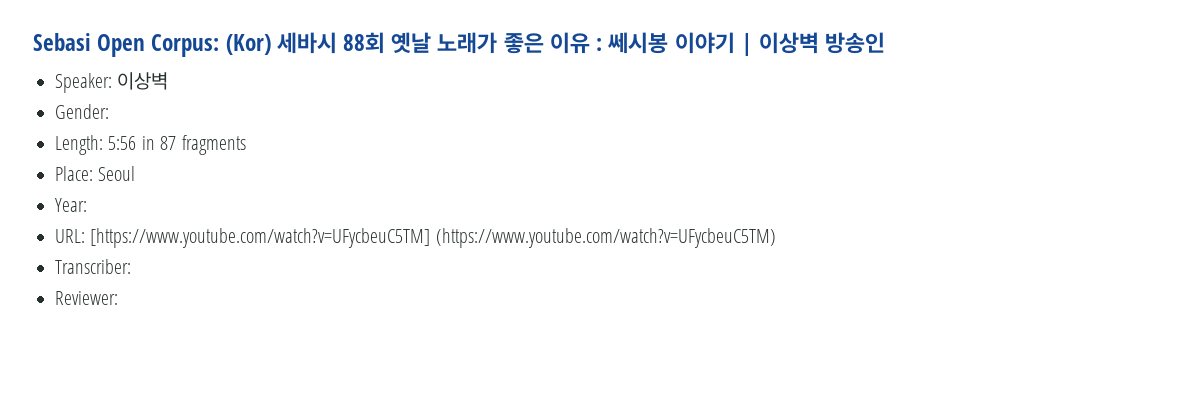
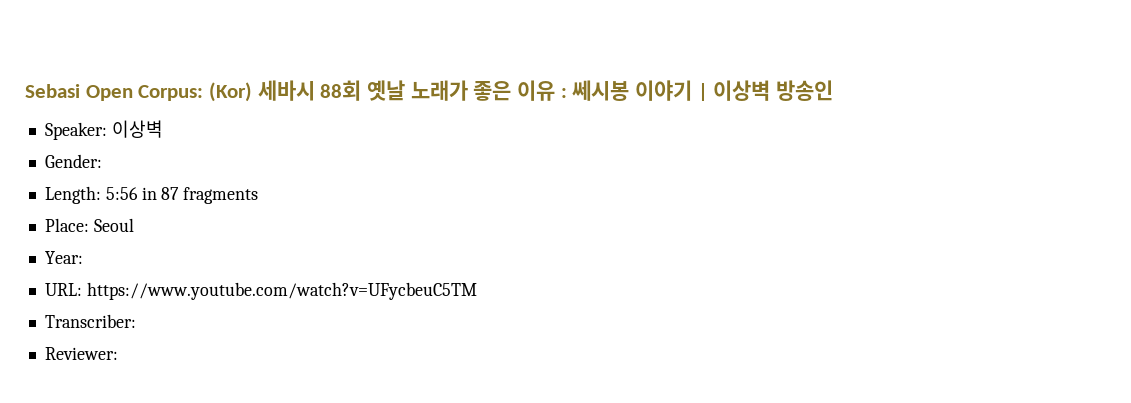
[90,228,776,248] [https://www.youtube.com/watch?v=UFycbeuC5TM] (https://www.youtube.com/watch?v=UFycbeuC5TM) -> [86,282,477,300] https://www.youtube.com/watch?v=UFycbeuC5TM

